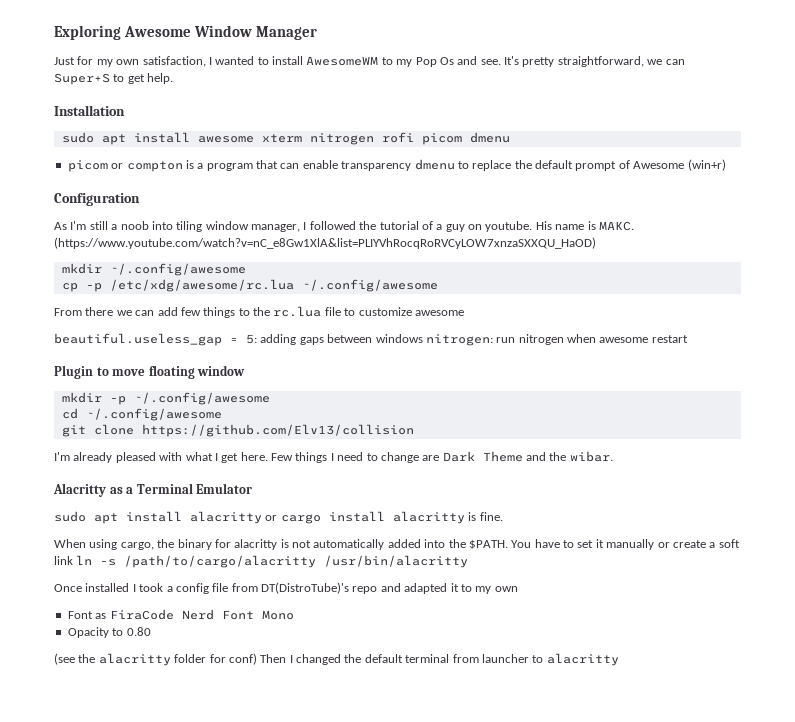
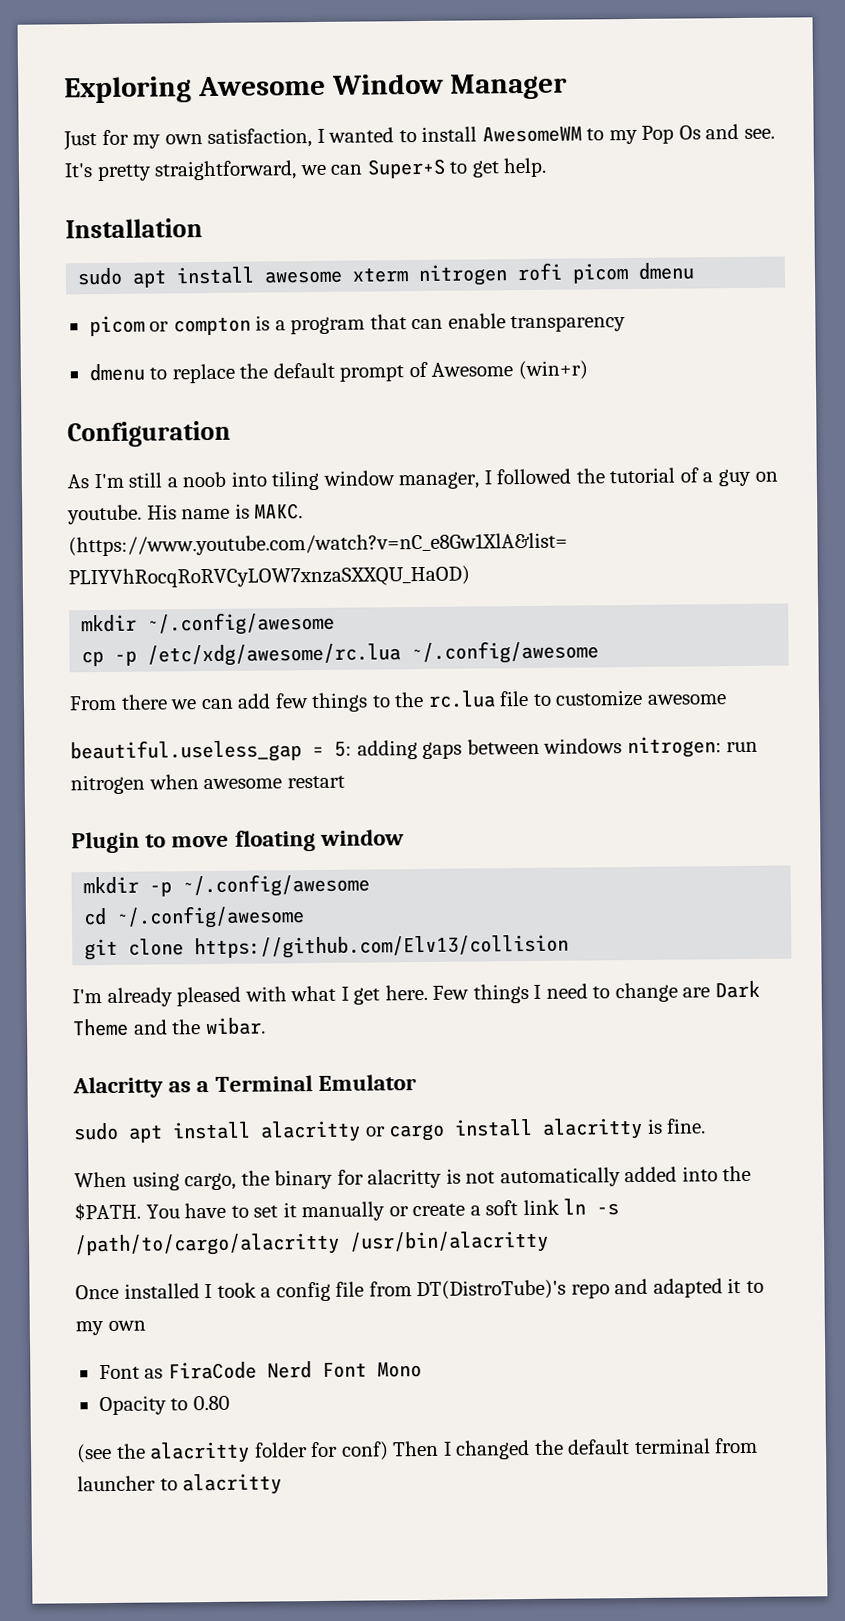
(412, 166) none -> (627, 324) //

